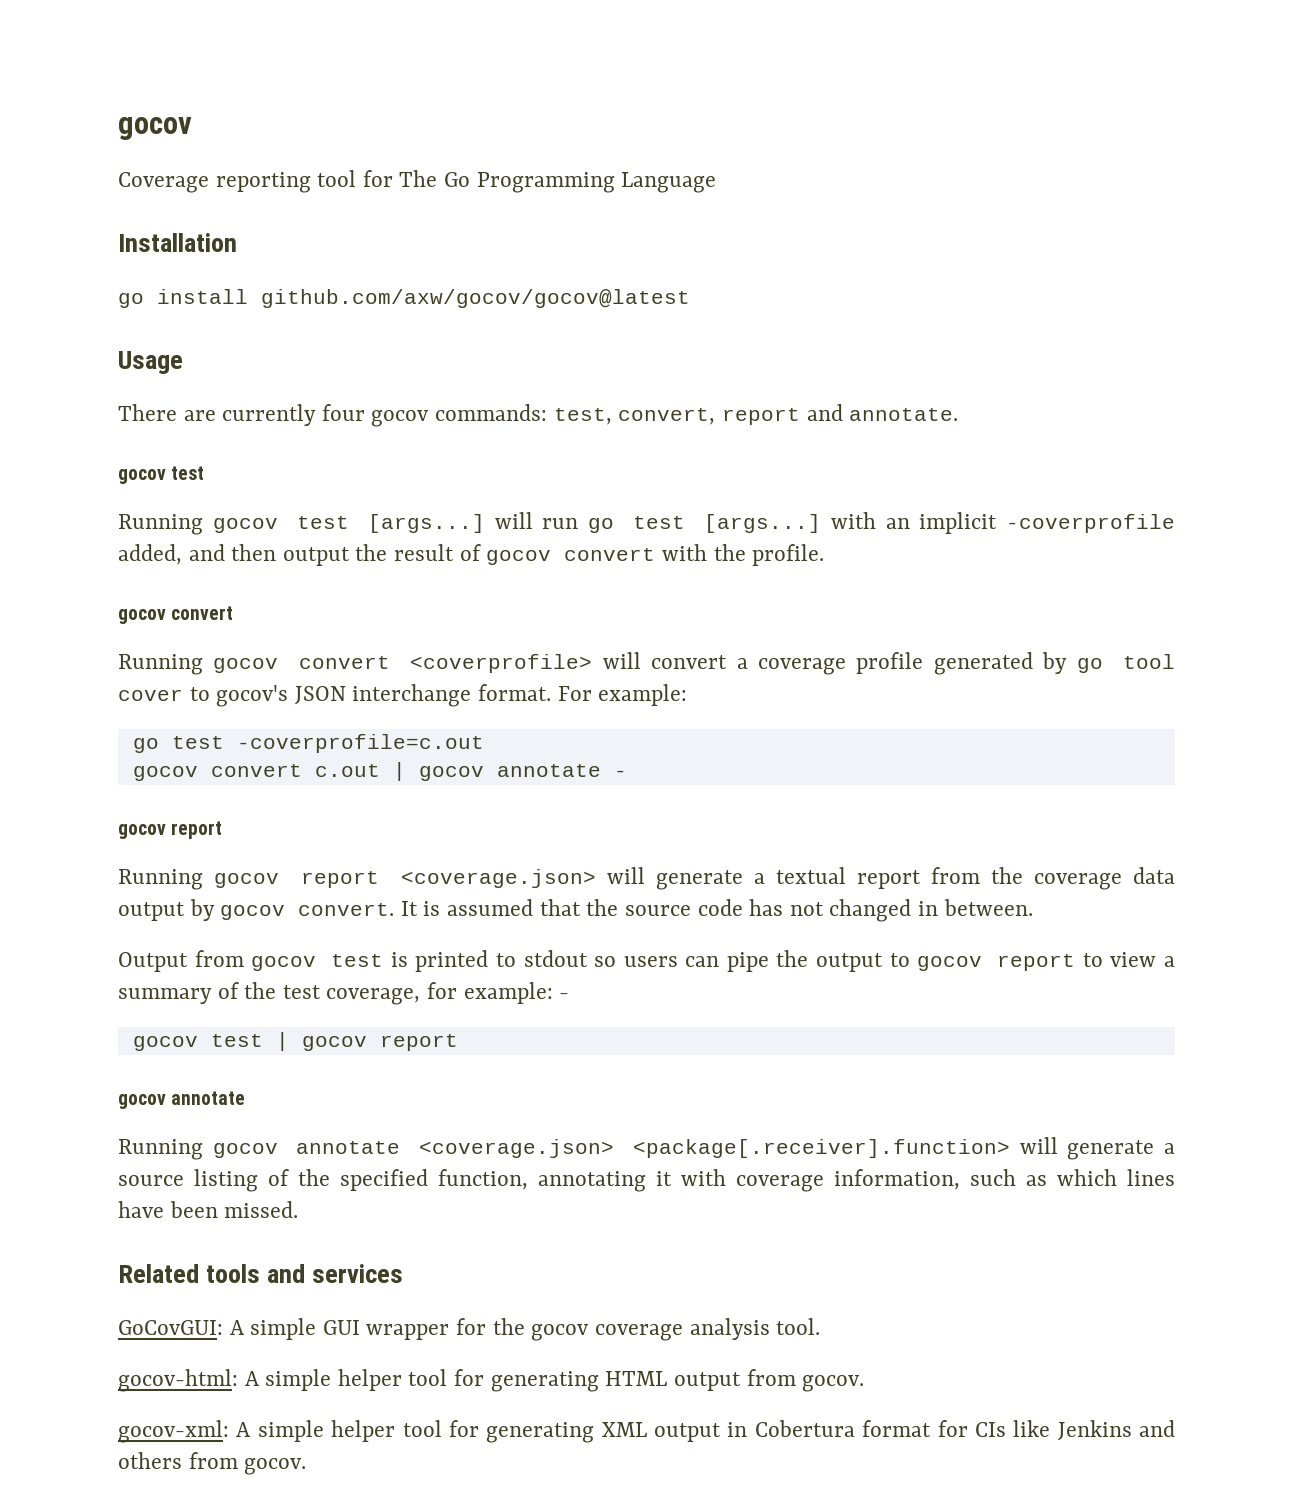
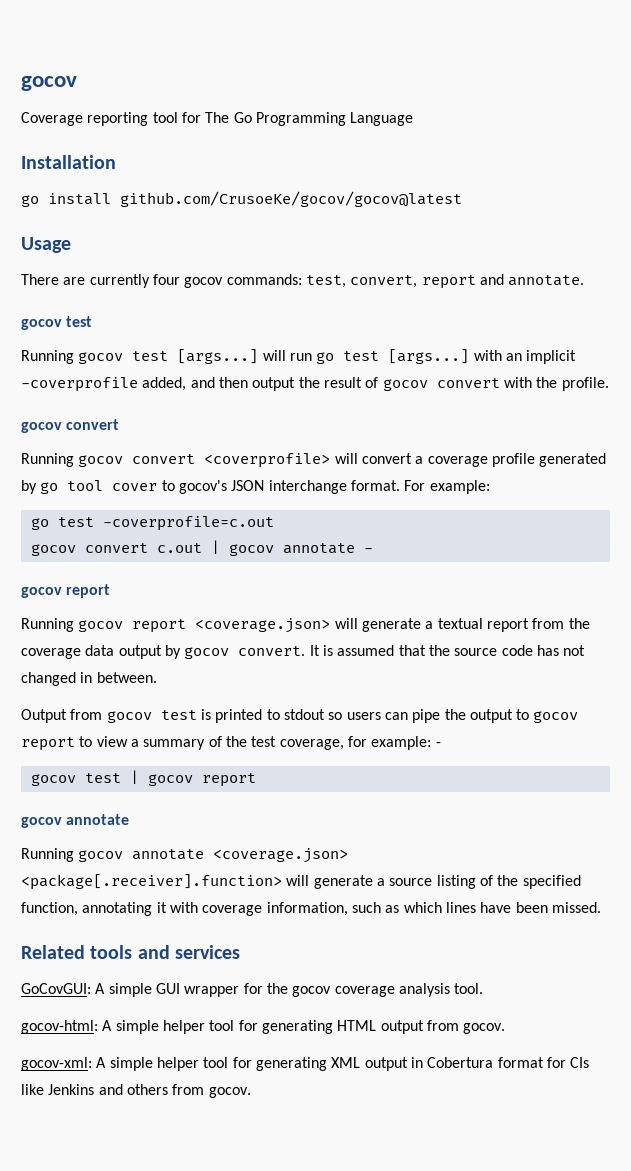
[261,289,690,308] github.com/axw/gocov/gocov@latest -> [120,191,462,207] github.com/CrusoeKe/gocov/gocov@latest

